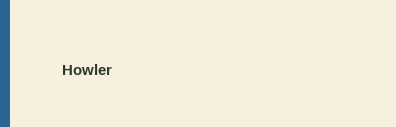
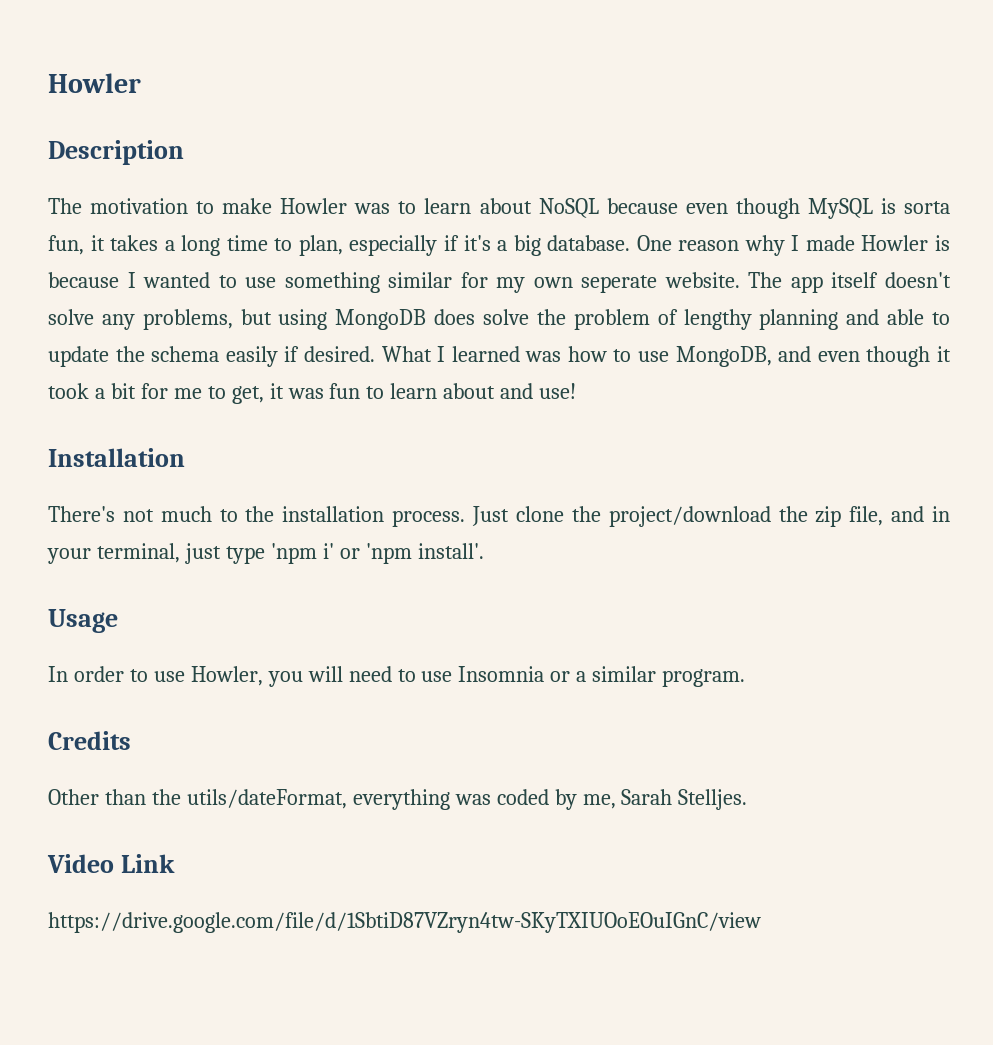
[62,64,112,75] Howler -> [48,73,141,93] [48,140,184,165] [48,198,951,219] [48,235,950,256] [48,272,951,293] [48,309,951,330] [48,346,952,367] [48,383,577,404] [48,448,185,467] [48,506,951,527] [47,543,484,564] [48,609,118,633] [48,666,746,687] [48,731,131,750] [48,789,748,810] [47,854,175,873] [48,912,761,933] Howler // Description // The motivation to make Howler was to learn about NoSQL because even though MySQL is sorta fun, it takes a long time to plan, especially if it's a big database. One reason why I made Howler is because I wanted to use something similar for my own seperate website. The app itself doesn't solve any problems, but using MongoDB does solve the problem of lengthy planning and able to update the schema easily if desired. What I learned was how to use MongoDB, and even though it took a bit for me to get, it was fun to learn about and use! // Installation // There's not much to the installation process. Just clone the project/download the zip file, and in your terminal, just type 'npm i' or 'npm install'. // Usage // In order to use Howler, you will need to use Insomnia or a similar program. // Credits // Other than the utils/dateFormat, everything was coded by me, Sarah Stelljes. // Video Link // https://drive.google.com/file/d/1SbtiD87VZryn4tw-SKyTXIUOoEOuIGnC/view

